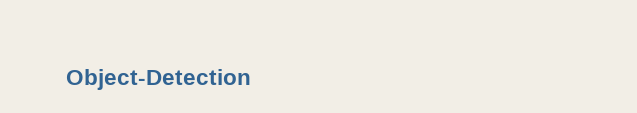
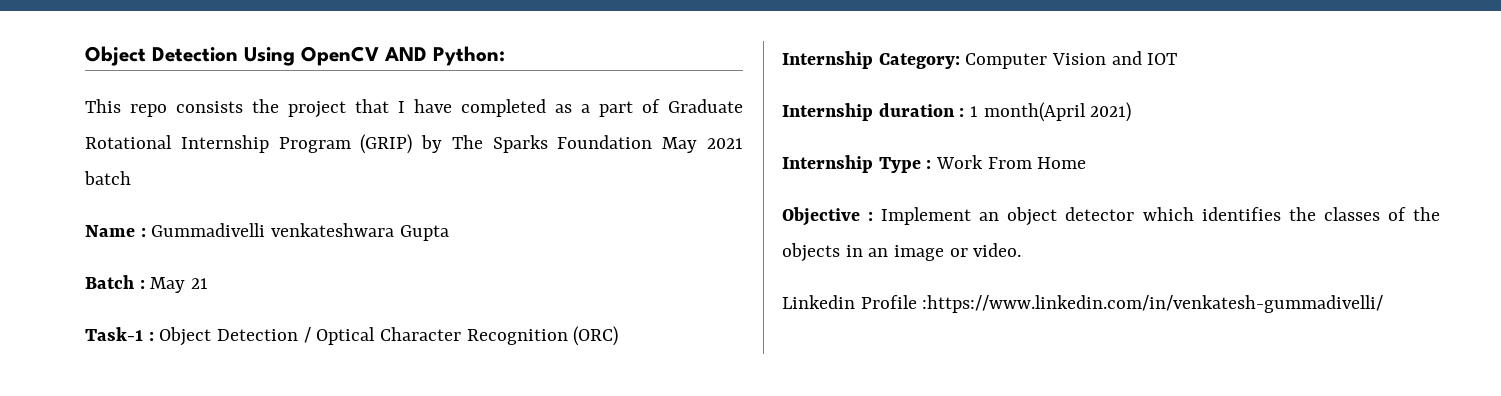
[66,69,251,90] Object-Detection -> [85,46,505,66] [85,99,743,118] [85,134,743,154] [84,171,131,185] [85,223,449,241] [85,275,209,293] [85,326,619,346] [782,51,1178,69] [782,102,1132,122] [782,155,1087,173] [782,207,1440,226] [782,243,1022,262] [782,295,1384,313] Object Detection Using OpenCV AND Python: // This repo consists the project that I have completed as a part of Graduate Rotational Internship Program (GRIP) by The Sparks Foundation May 2021 batch // Name : Gummadivelli venkateshwara Gupta // Batch : May 21 // Task-1 : Object Detection / Optical Character Recognition (ORC) // Internship Category: Computer Vision and IOT // Internship duration : 1 month(April 2021) // Internship Type : Work From Home // Objective : Implement an object detector which identifies the classes of the objects in an image or video. // Linkedin Profile :https://www.linkedin.com/in/venkatesh-gummadivelli/

